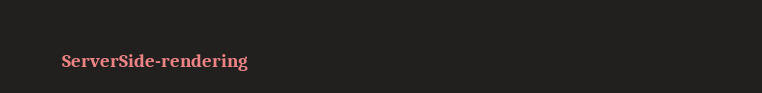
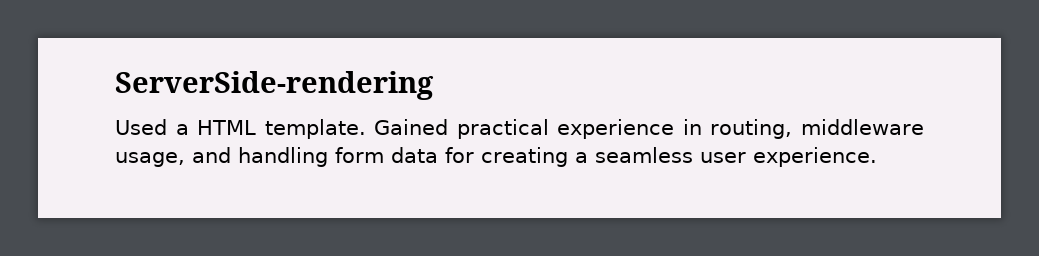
(248, 62) none -> [115,119,924,139] [115,147,877,167] // Used a HTML template. Gained practical experience in routing, middleware usage, and handling form data for creating a seamless user experience.

